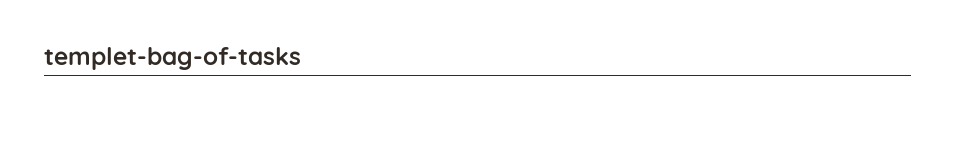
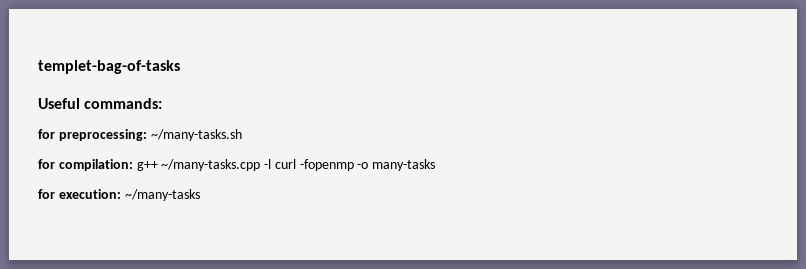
(301, 58) none -> [38,98,163,109] [38,129,242,141] [38,159,436,171] [38,189,200,201] // Useful commands: // for preprocessing: ~/many-tasks.sh // for compilation: g++ ~/many-tasks.cpp -l curl -fopenmp -o many-tasks // for execution: ~/many-tasks

